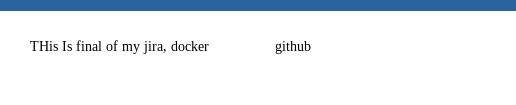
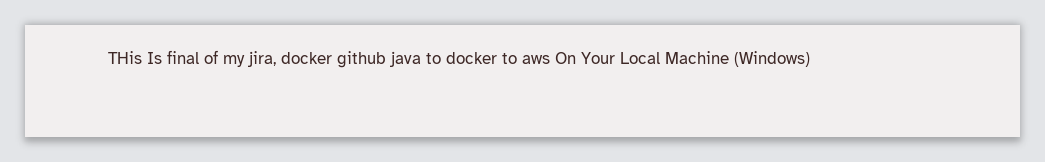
(311, 47) none -> [390,51,810,67] java to docker to aws On Your Local Machine (Windows)

